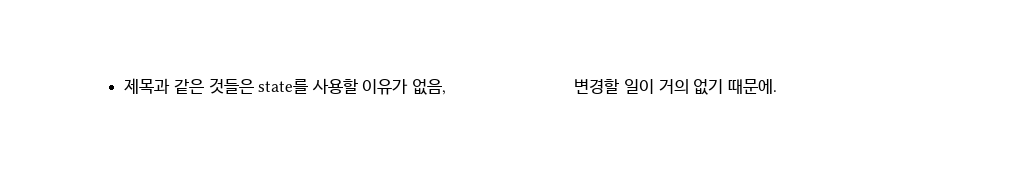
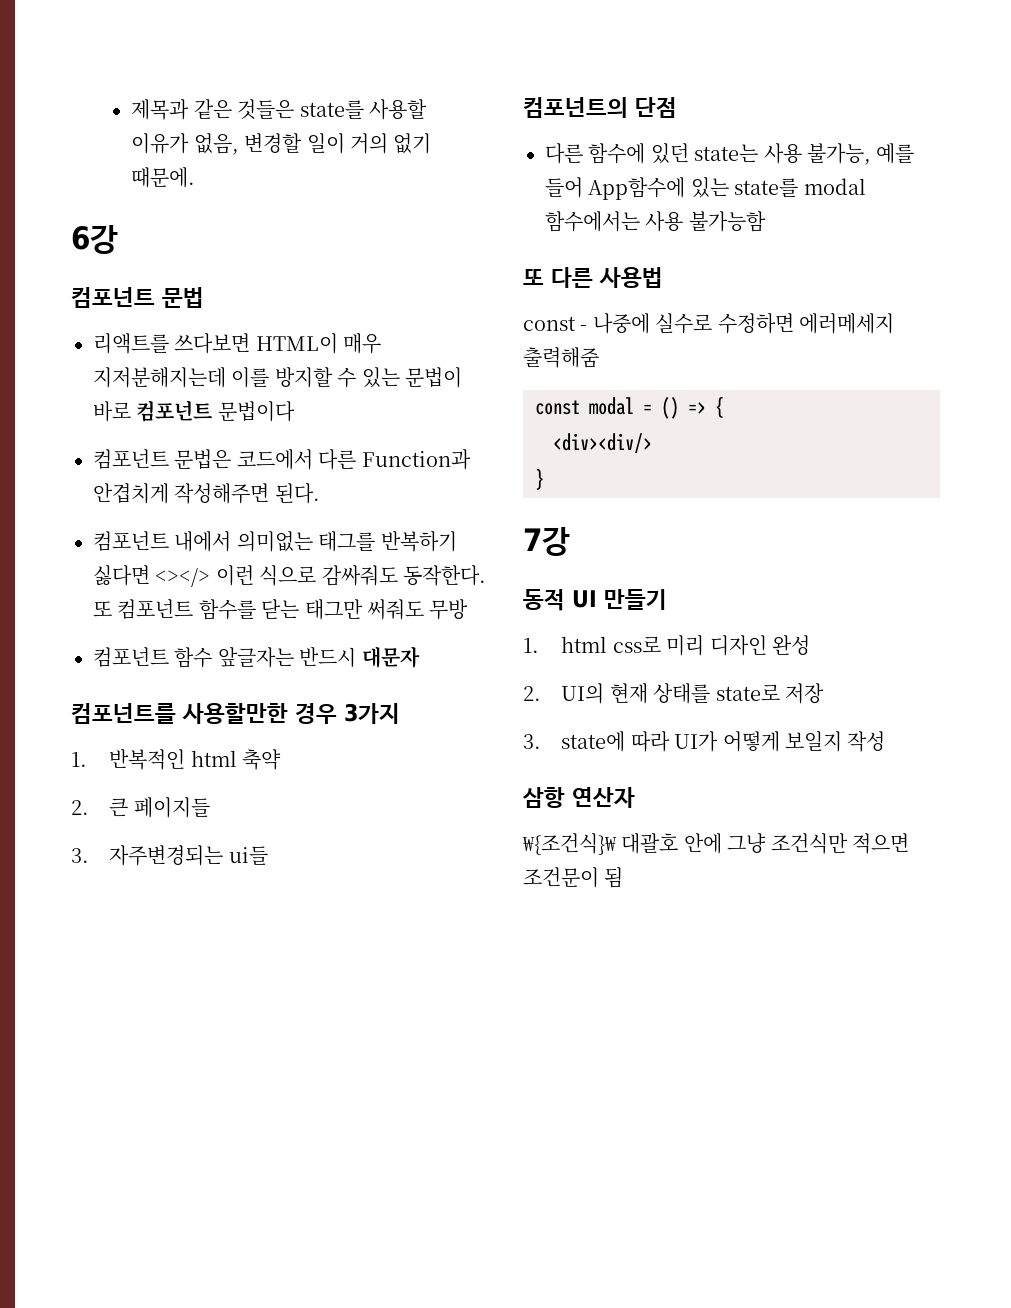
(777, 86) none -> [71,225,118,254] [71,287,204,308] [93,333,382,354] [93,367,462,388] [93,400,295,422] [93,449,471,470] [93,483,320,504] [93,531,457,552] [93,565,486,587] [93,599,469,620] [93,646,420,668] [71,703,400,724] [71,749,282,770] [71,797,210,818] [71,845,268,866] [523,97,677,118] [545,143,915,165] [545,177,866,200] [545,211,766,232] [523,267,663,288] [523,313,894,334] [523,347,599,368] [535,396,724,419] [553,433,652,453] [535,468,544,490] [523,527,570,556] [523,589,667,611] [523,635,811,656] [523,683,825,704] [523,731,886,752] [522,787,635,808] [522,833,909,855] [523,867,624,888] // 6강 // 컴포넌트 문법 // 리액트를 쓰다보면 HTML이 매우 지저분해지는데 이를 방지할 수 있는 문법이 바로 컴포넌트 문법이다 // 컴포넌트 문법은 코드에서 다른 Function과 안겹치게 작성해주면 된다. // 컴포넌트 내에서 의미없는 태그를 반복하기 싫다면 <></> 이런 식으로 감싸줘도 동작한다. 또 컴포넌트 함수를 닫는 태그만 써줘도 무방 // 컴포넌트 함수 앞글자는 반드시 대문자 // 컴포넌트를 사용할만한 경우 3가지 // 1. 반복적인 html 축약 // 2. 큰 페이지들 // 3. 자주변경되는 ui들 // 컴포넌트의 단점 // 다른 함수에 있던 state는 사용 불가능, 예를 들어 App함수에 있는 state를 modal 함수에서는 사용 불가능함 // 또 다른 사용법 // const - 나중에 실수로 수정하면 에러메세지 출력해줌 // const modal = () => { // <div><div/> // } // 7강 // 동적 UI 만들기 // 1. html css로 미리 디자인 완성 // 2. UI의 현재 상태를 state로 저장 // 3. state에 따라 UI가 어떻게 보일지 작성 // 삼항 연산자 // ₩{조건식}₩ 대괄호 안에 그냥 조건식만 적으면 조건문이 됨

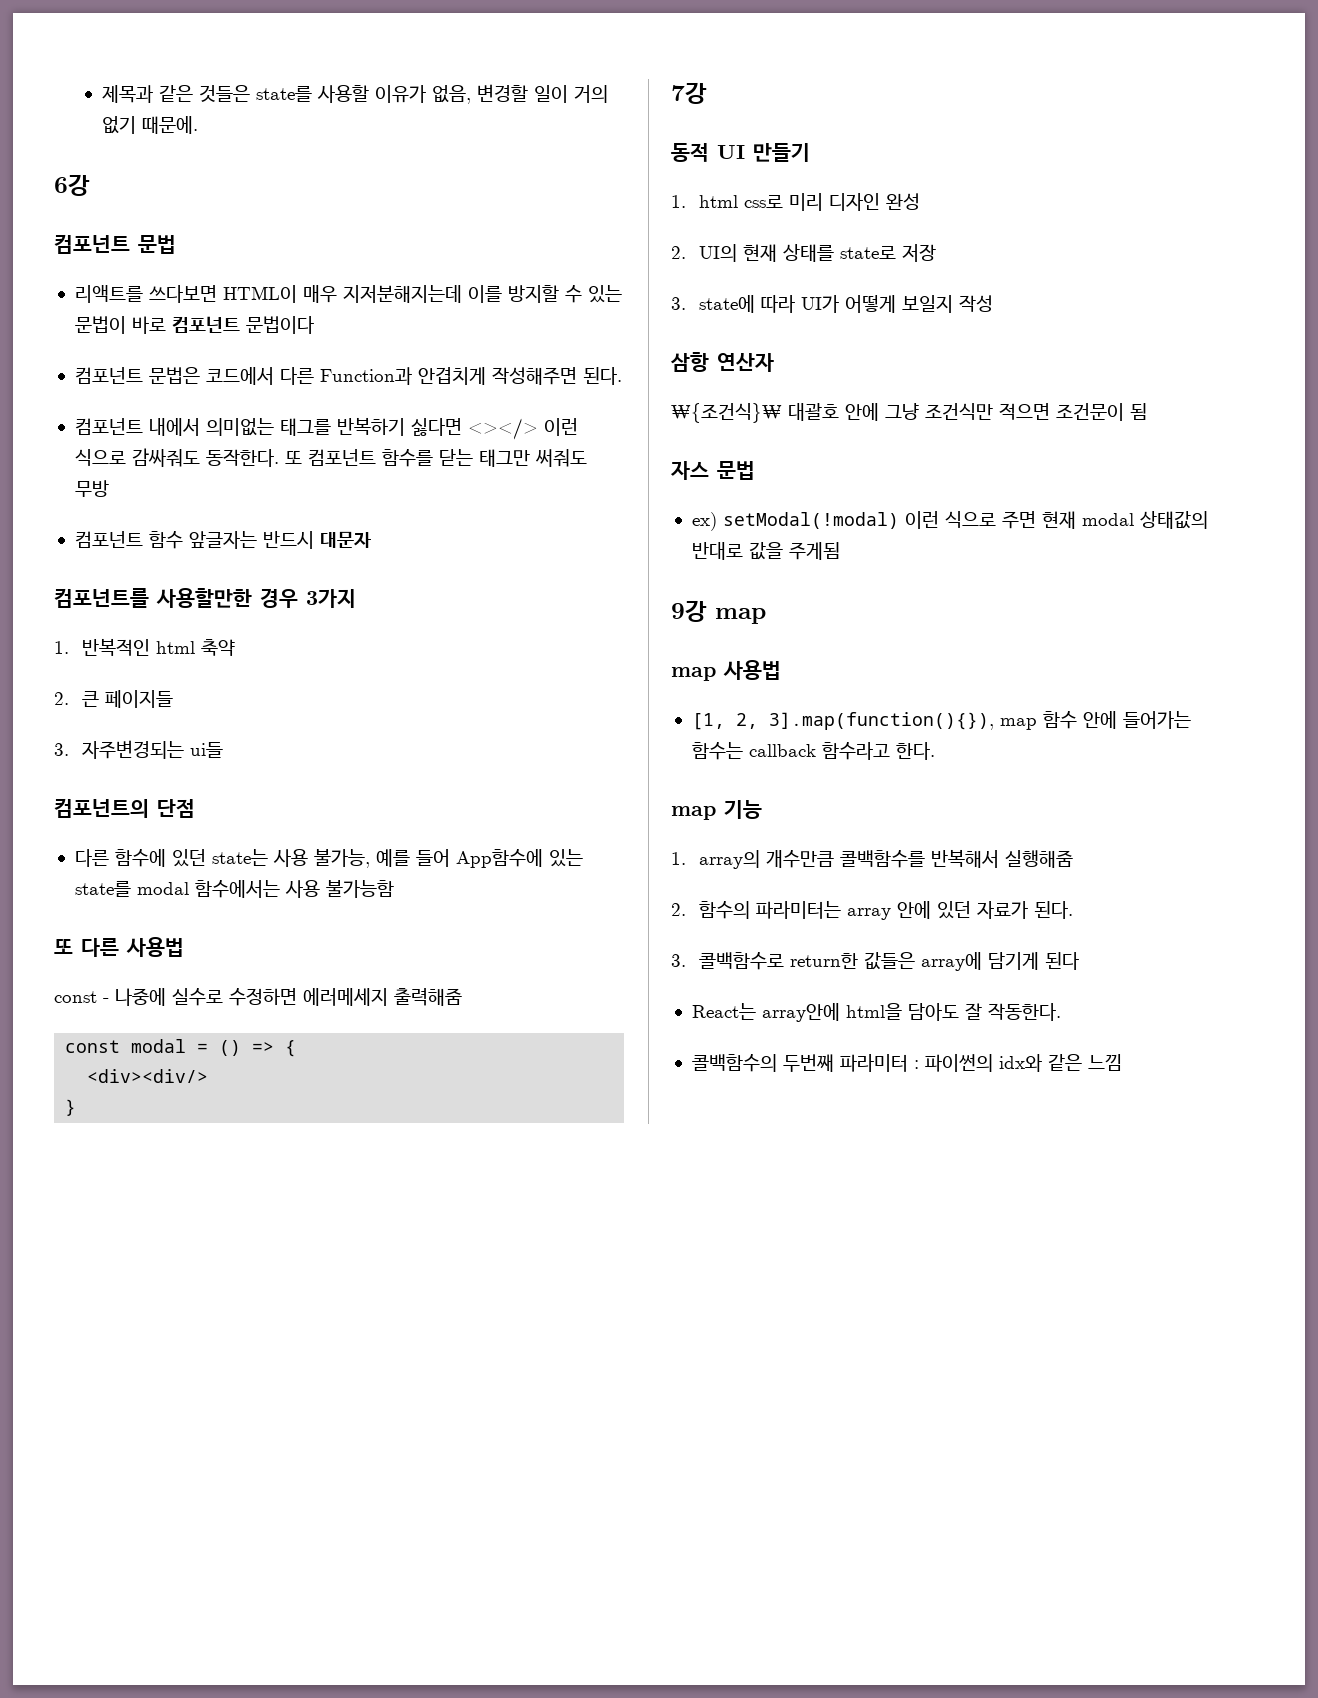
(624, 877) none -> [670,461,755,480] [691,511,1208,531] [691,542,840,560] [671,600,766,624] [671,660,781,681] [691,711,1191,730] [691,742,935,760] [671,800,762,820] [671,849,1073,869] [671,901,1073,920] [671,952,1079,971] [691,1003,1061,1022] [691,1054,1122,1072] // 자스 문법 // ex) setModal(!modal) 이런 식으로 주면 현재 modal 상태값의 반대로 값을 주게됨 // 9강 map // map 사용법 // [1, 2, 3].map(function(){}), map 함수 안에 들어가는 함수는 callback 함수라고 한다. // map 기능 // 1. array의 개수만큼 콜백함수를 반복해서 실행해줌 // 2. 함수의 파라미터는 array 안에 있던 자료가 된다. // 3. 콜백함수로 return한 값들은 array에 담기게 된다 // React는 array안에 html을 담아도 잘 작동한다. // 콜백함수의 두번째 파라미터 : 파이썬의 idx와 같은 느낌

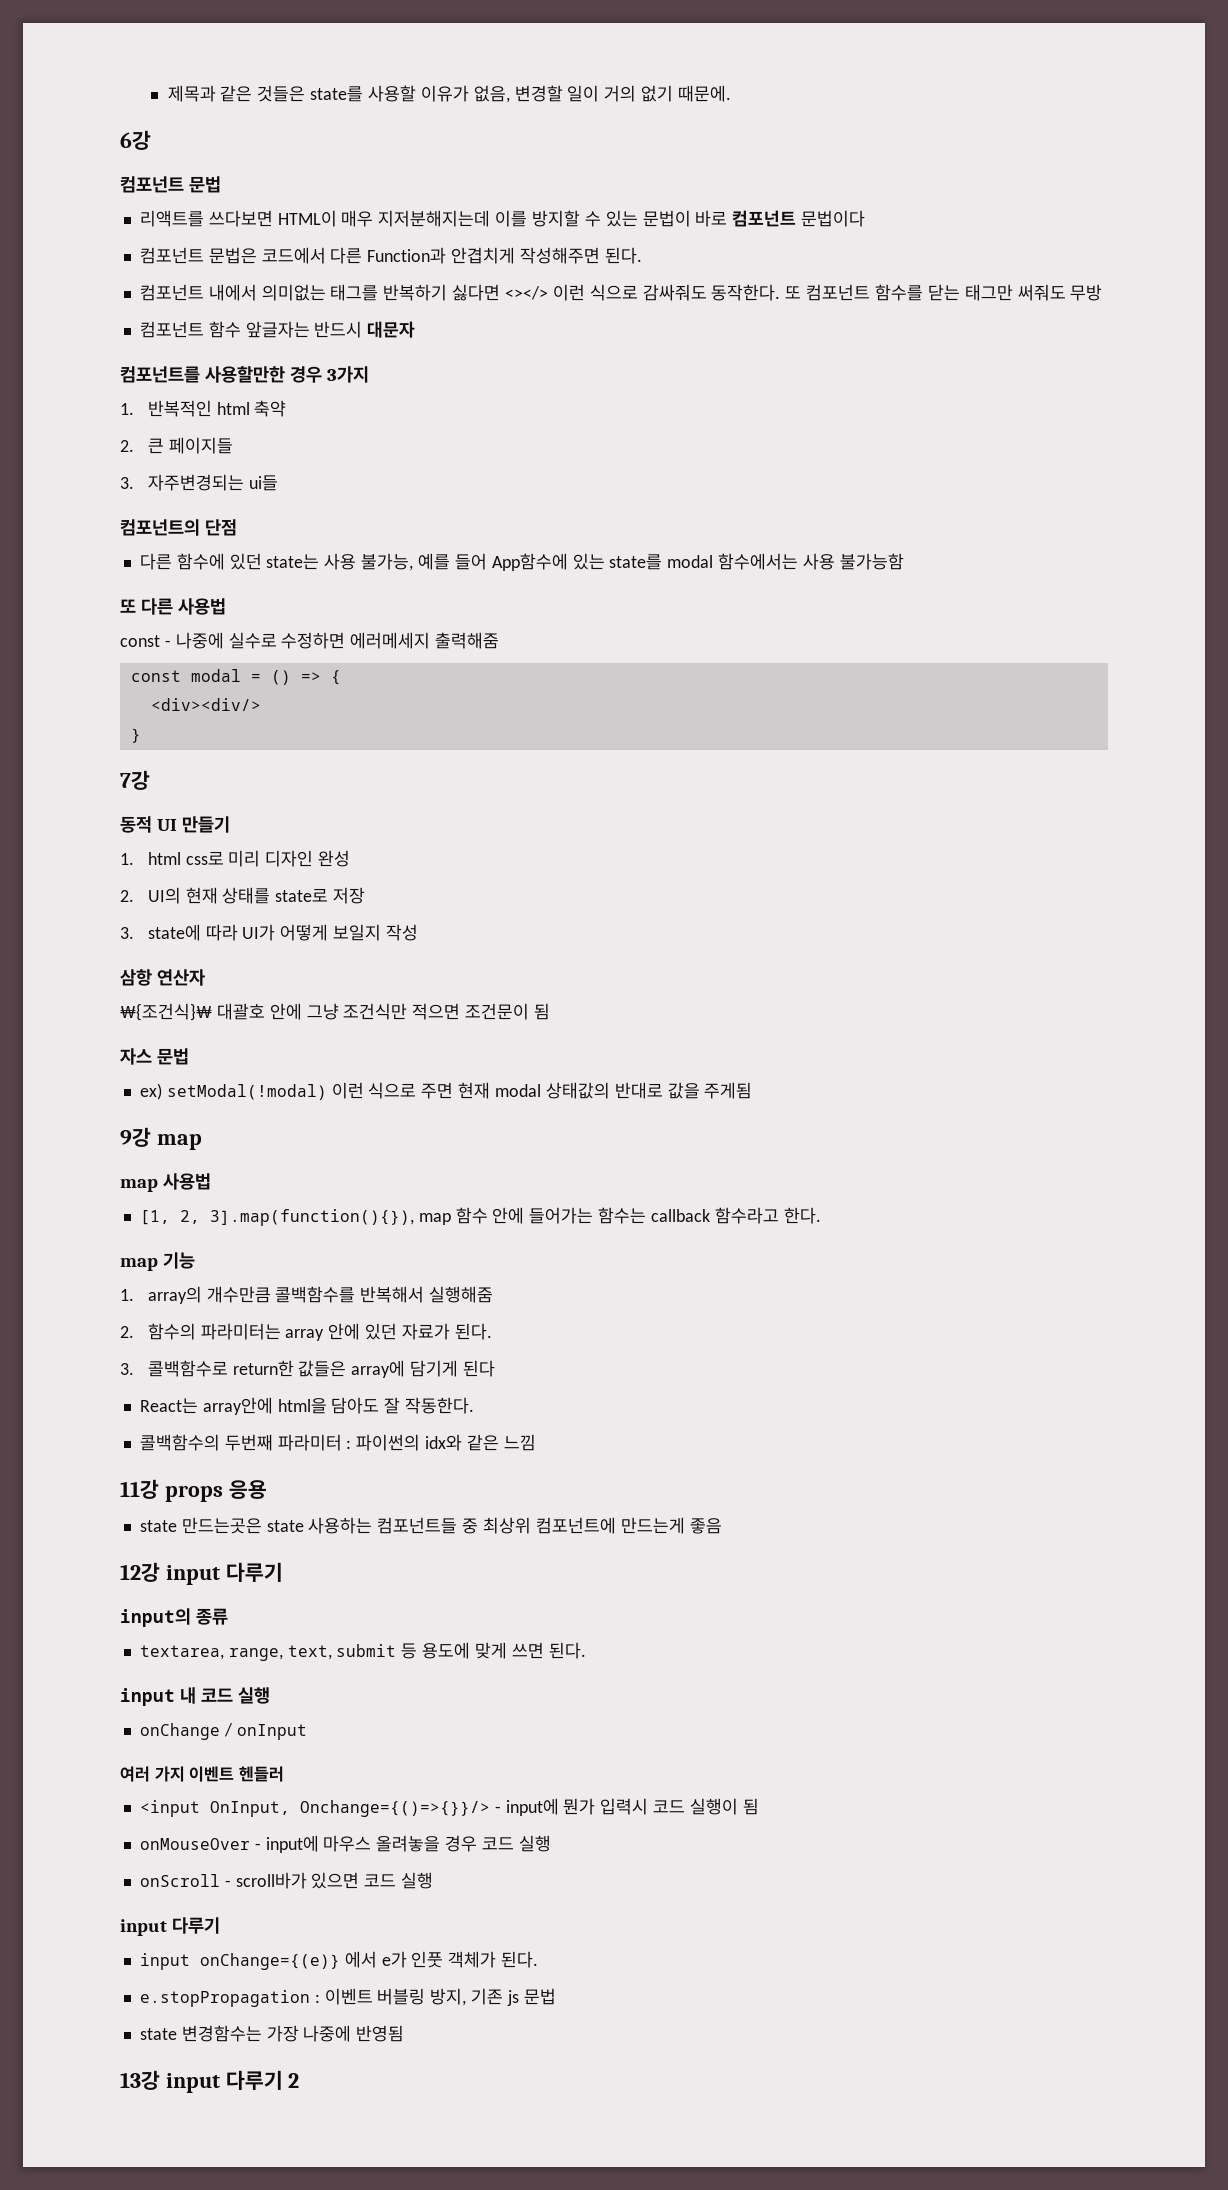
(1122, 1062) none -> [120,1479,267,1502] [139,1517,722,1534] [120,1562,283,1585] [120,1608,228,1627] [139,1642,586,1661] [120,1687,270,1706] [139,1723,307,1740] [120,1766,284,1782] [139,1798,759,1817] [139,1835,551,1853] [139,1872,434,1889] [120,1917,220,1936] [139,1951,539,1970] [139,1988,556,2007] [139,2025,405,2042] [120,2070,300,2093] // 11강 props 응용 // state 만드는곳은 state 사용하는 컴포넌트들 중 최상위 컴포넌트에 만드는게 좋음 // 12강 input 다루기 // input의 종류 // textarea, range, text, submit 등 용도에 맞게 쓰면 된다. // input 내 코드 실행 // onChange / onInput // 여러 가지 이벤트 헨들러 // <input OnInput, Onchange={()=>{}}/> - input에 뭔가 입력시 코드 실행이 됨 // onMouseOver - input에 마우스 올려놓을 경우 코드 실행 // onScroll - scroll바가 있으면 코드 실행 // input 다루기 // input onChange={(e)} 에서 e가 인풋 객체가 된다. // e.stopPropagation : 이벤트 버블링 방지, 기존 js 문법 // state 변경함수는 가장 나중에 반영됨 // 13강 input 다루기 2

